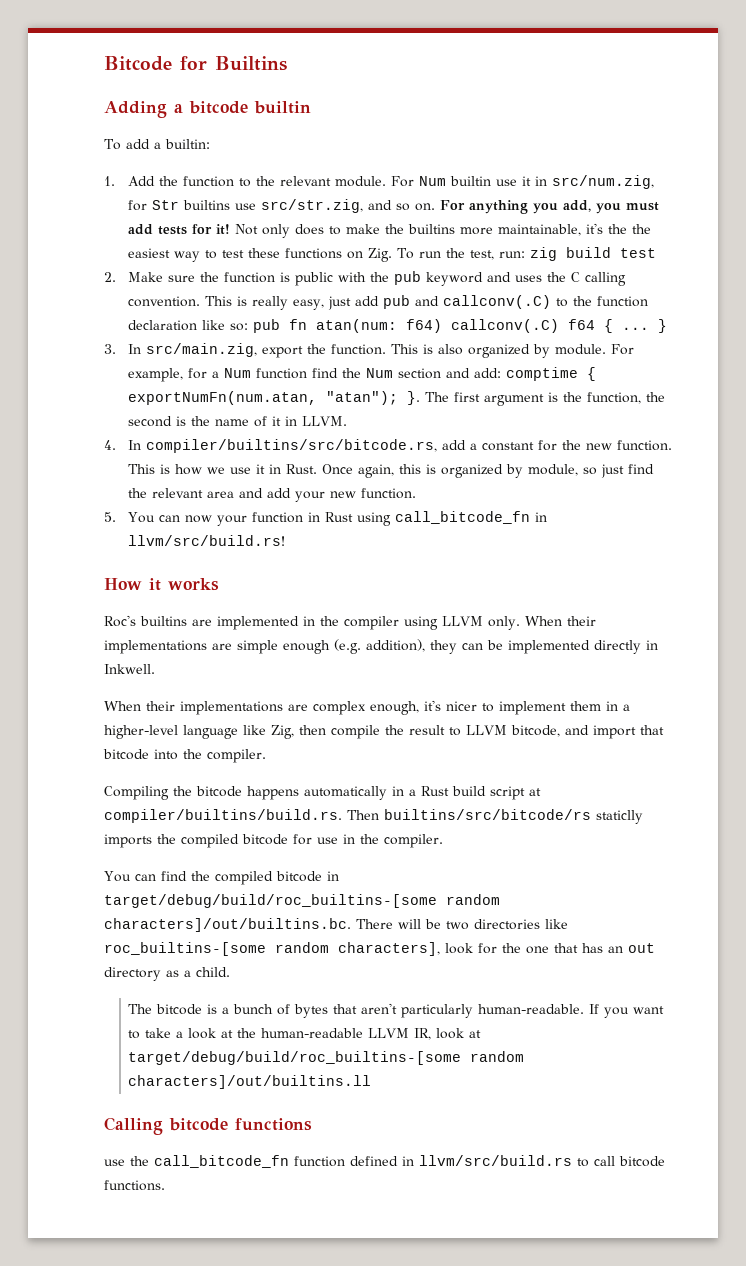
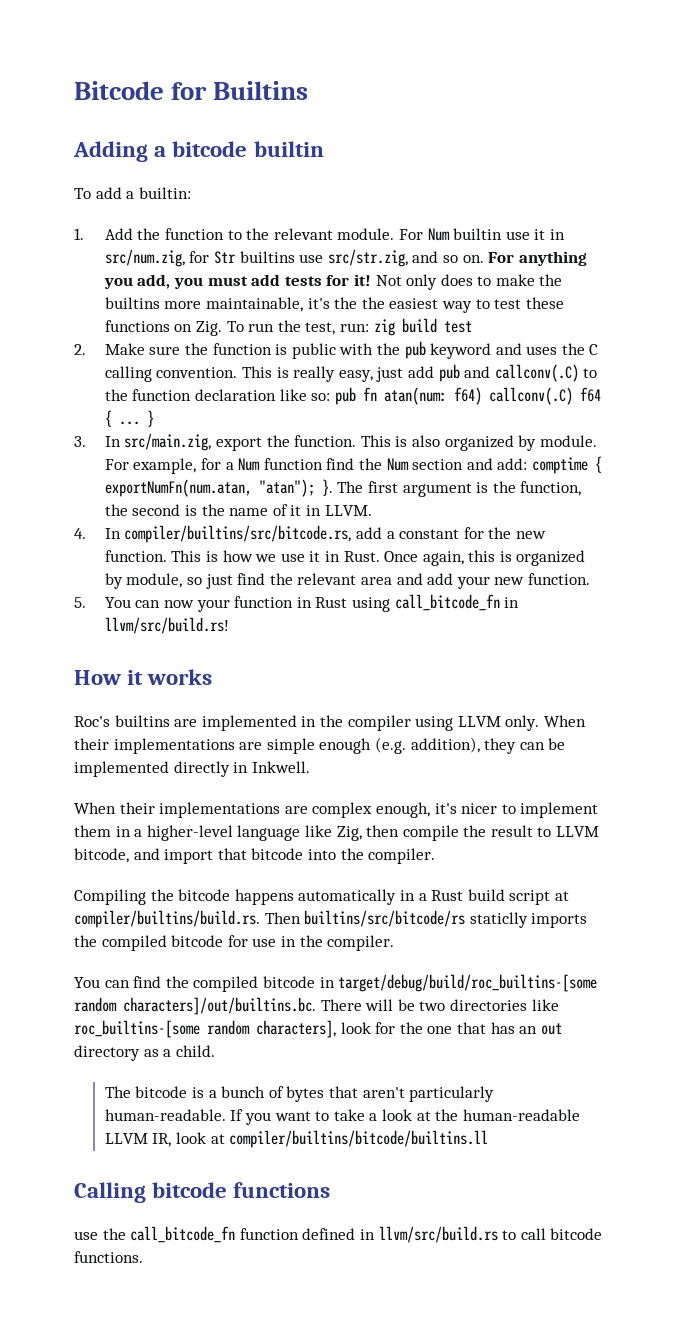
[128,1051,525,1065] [128,1075,372,1089] target/debug/build/roc_builtins-[some random characters]/out/builtins.ll -> [229,1130,489,1148] compiler/builtins/bitcode/builtins.ll

